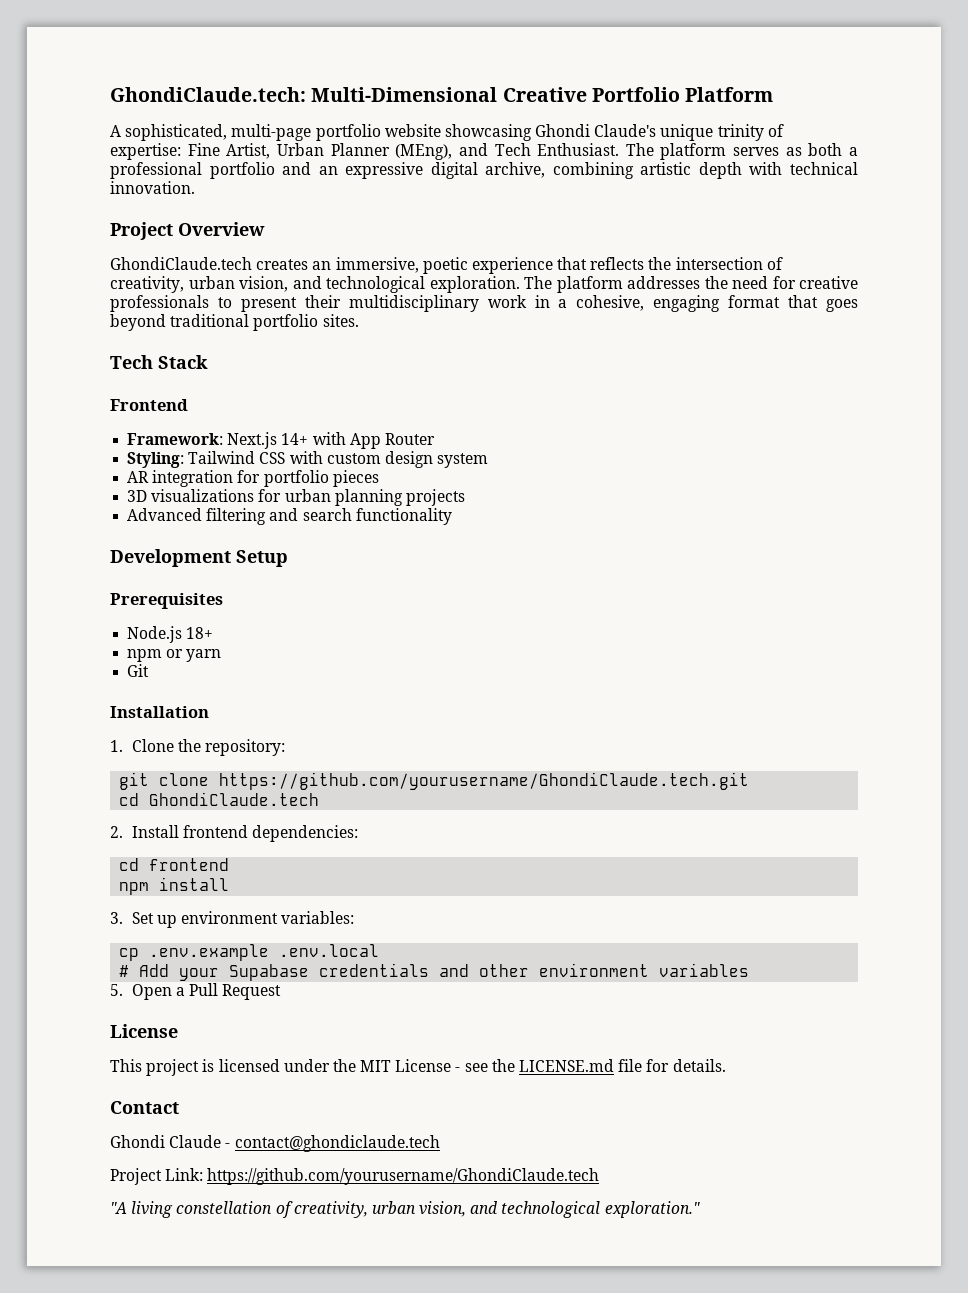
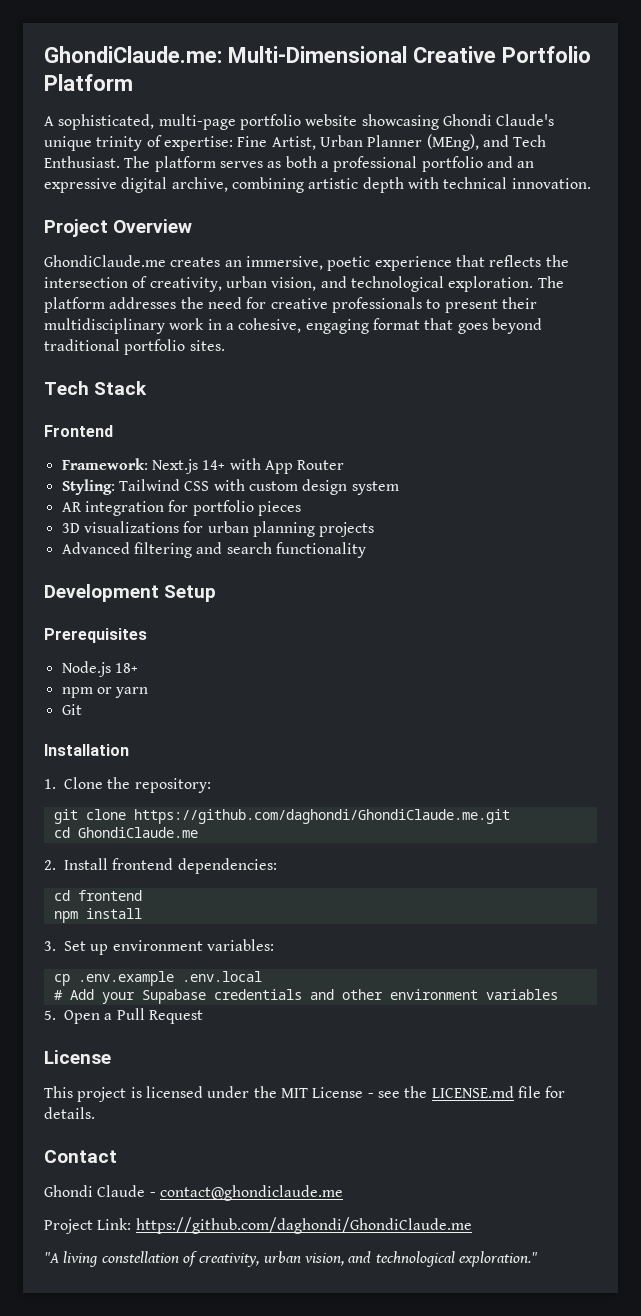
[110,87,306,102] GhondiClaude.tech: -> [44,46,222,63] GhondiClaude.me:
[110,257,252,270] GhondiClaude.tech -> [44,255,166,267] GhondiClaude.me
[219,772,750,790] [119,792,320,806] https://github.com/yourusername/GhondiClaude.tech.git // cd GhondiClaude.tech -> [133,809,510,824] [53,827,198,838] https://github.com/daghondi/GhondiClaude.me.git // cd GhondiClaude.me
[234,1135,440,1152] contact@ghondiclaude.tech -> [159,1185,343,1201] contact@ghondiclaude.me
[207,1168,600,1185] https://github.com/yourusername/GhondiClaude.tech -> [135,1217,472,1234] https://github.com/daghondi/GhondiClaude.me

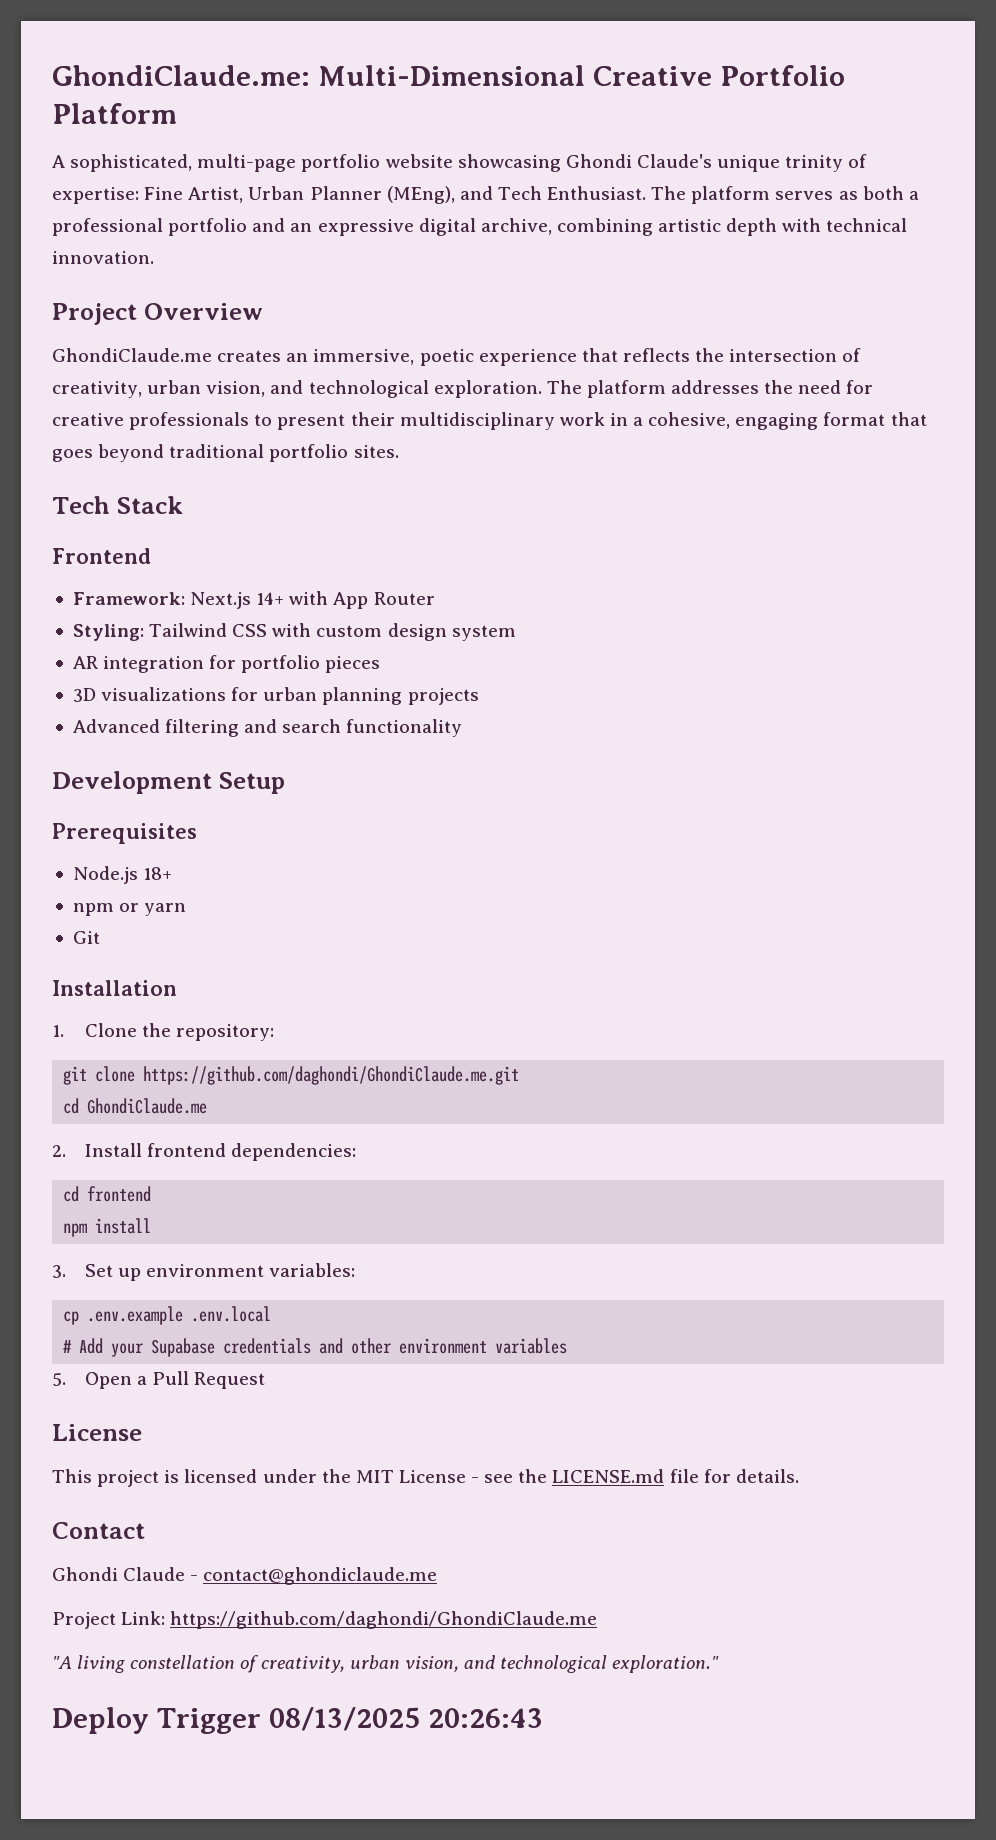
(538, 1259) none -> [52,1707,543,1734] // Deploy Trigger 08/13/2025 20:26:43

